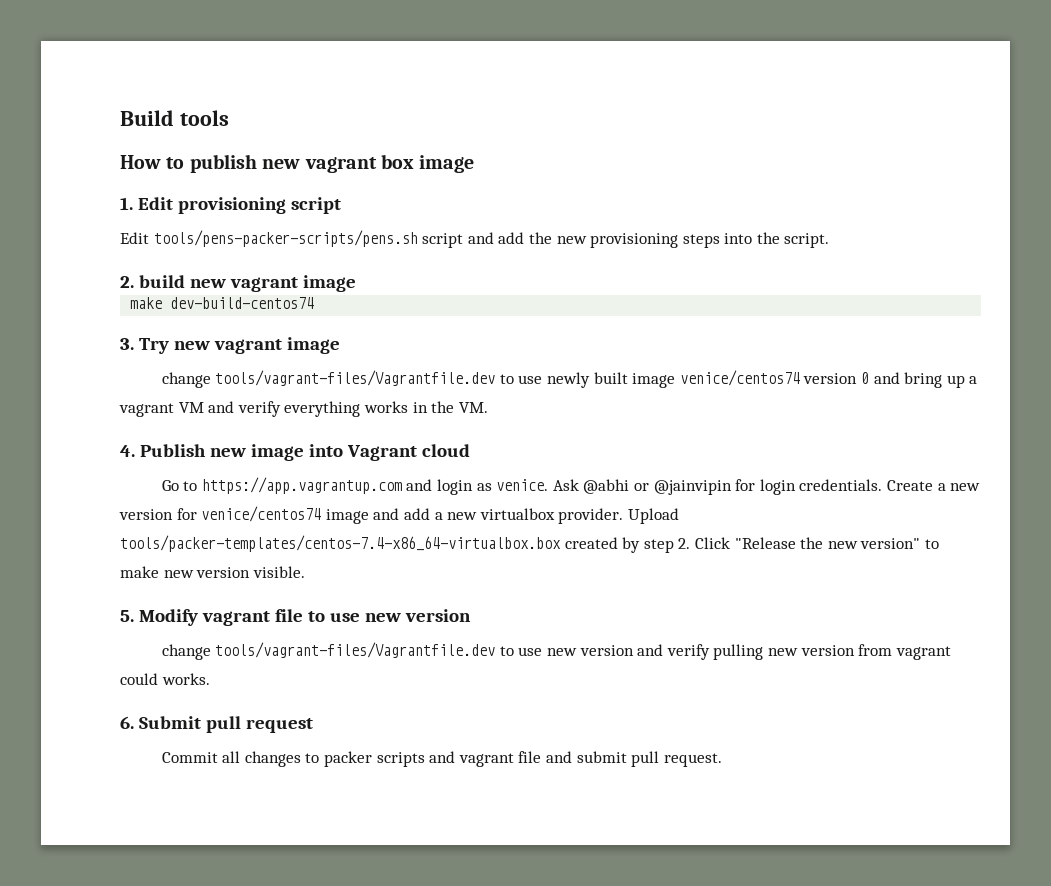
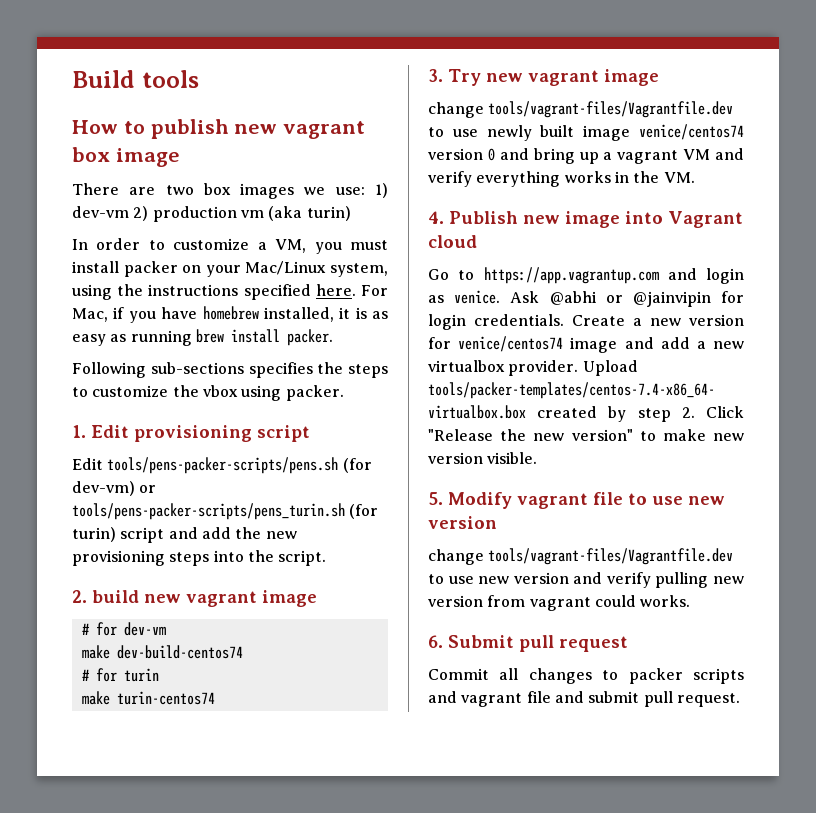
(475, 164) none -> [72,183,388,199] [72,206,351,222] [72,238,388,254] [72,261,388,277] [72,284,389,300] [72,306,388,323] [72,329,333,346] [72,362,388,378] [72,385,344,401] // There are two box images we use: 1) dev-vm 2) production vm (aka turin) // In order to customize a VM, you must install packer on your Mac/Linux system, using the instructions specified here. For Mac, if you have homebrew installed, it is as easy as running brew install packer. // Following sub-sections specifies the steps to customize the vbox using packer.
(418, 238) none -> [342,458,372,473] [72,481,157,496] [72,503,379,520] [72,527,116,542] (for dev-vm) or tools/pens-packer-scripts/pens_turin.sh (for turin)
(356, 283) none -> [81,622,166,636] // # for dev-vm
(315, 303) none -> [81,668,159,682] [81,691,215,705] // # for turin // make turin-centos74

